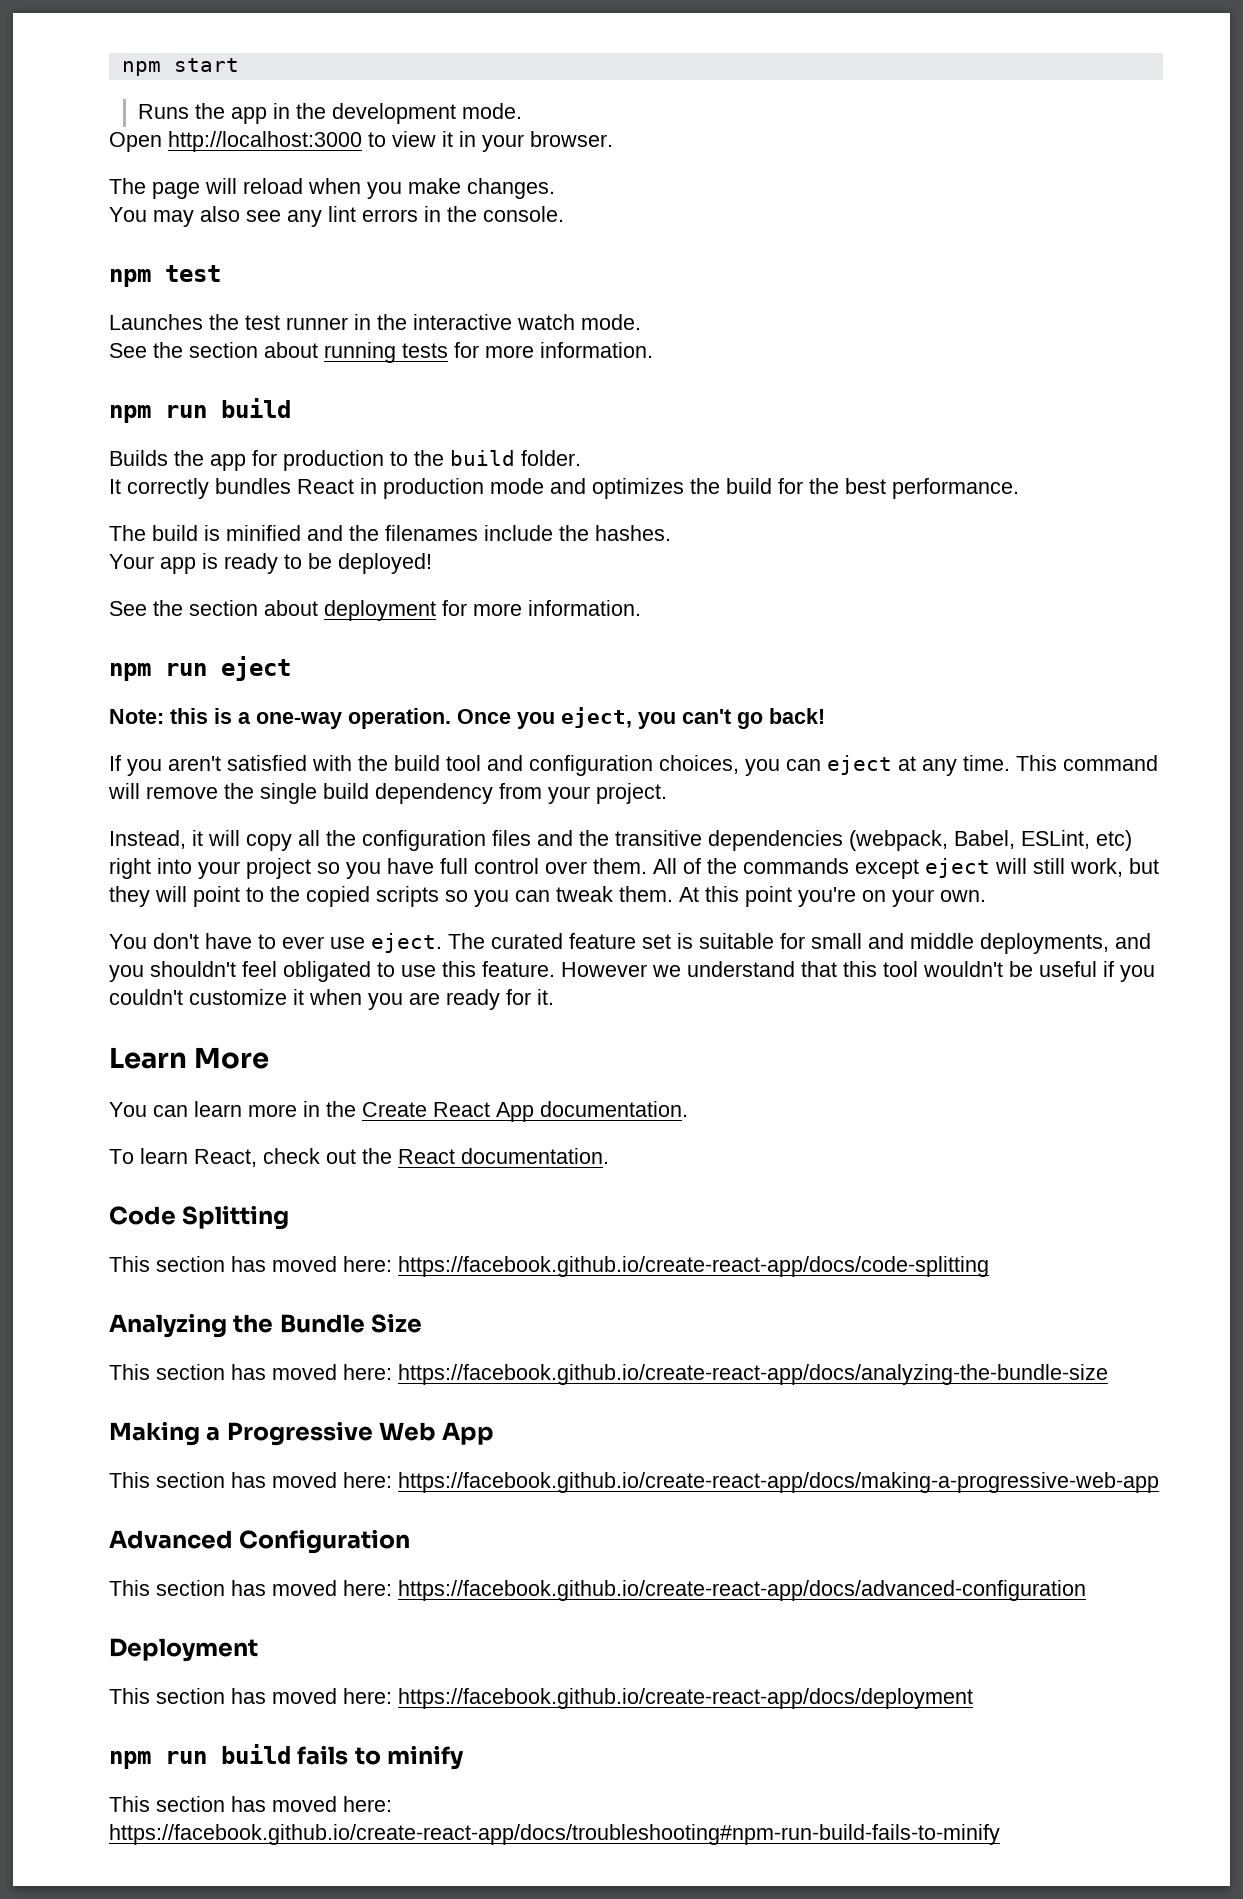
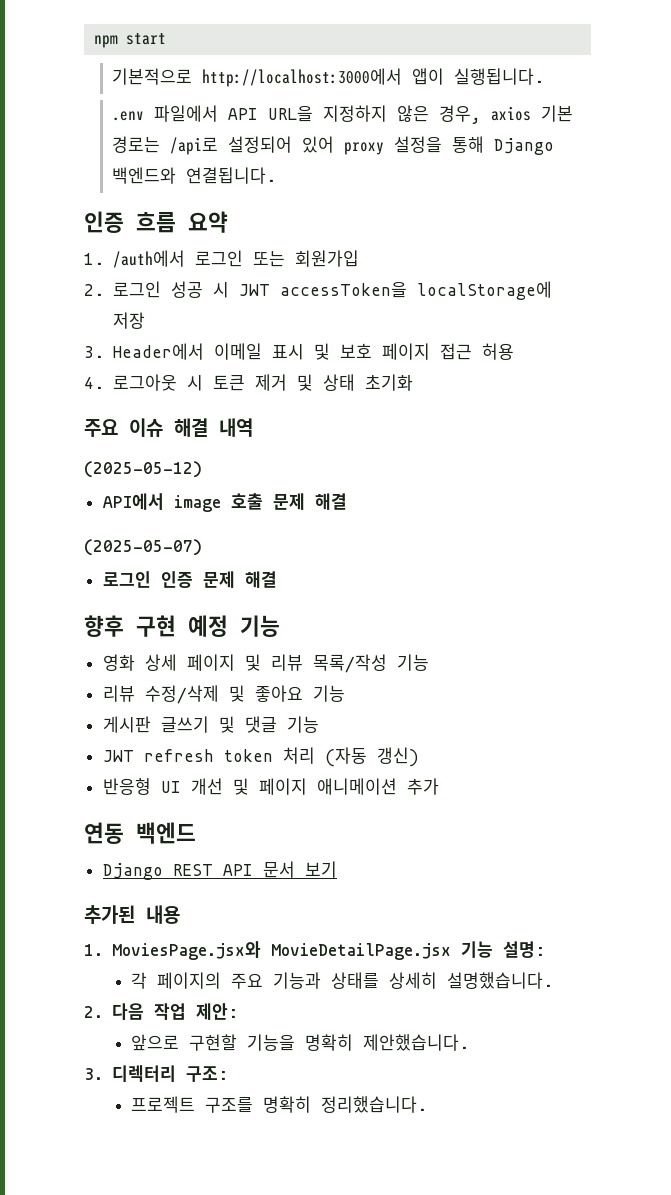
[137,103,522,124] [109,131,613,152] [109,178,555,199] [109,206,564,227] [109,265,221,287] [109,314,641,330] [109,342,653,363] [109,398,291,423] [109,450,581,471] [109,478,1019,499] [109,525,671,541] [109,553,432,574] [109,600,641,621] [109,656,291,681] [109,707,825,729] [109,755,1158,776] [108,783,667,804] [109,830,1132,851] [109,858,1159,879] [109,886,986,907] [109,933,1151,954] [109,961,1155,982] [109,989,554,1010] [109,1047,270,1069] [109,1101,688,1122] [109,1148,609,1167] [109,1205,290,1230] [109,1256,989,1277] [109,1313,423,1338] [109,1364,1108,1385] [109,1421,495,1446] [109,1472,1159,1493] [109,1529,411,1554] [109,1580,1086,1601] [109,1638,258,1662] [109,1688,973,1709] [109,1744,465,1770] [109,1796,392,1812] [109,1824,1000,1845] Runs the app in the development mode. // Open http://localhost:3000 to view it in your browser. // The page will reload when you make changes. // You may also see any lint errors in the console. // npm test // Launches the test runner in the interactive watch mode. // See the section about running tests for more information. // npm run build // Builds the app for production to the build folder. // It correctly bundles React in production mode and optimizes the build for the best performance. // The build is minified and the filenames include the hashes. // Your app is ready to be deployed! // See the section about deployment for more information. // npm run eject // Note: this is a one-way operation. Once you eject, you can't go back! // If you aren't satisfied with the build tool and configuration choices, you can eject at any time. This command will remove the single build dependency from your project. // Instead, it will copy all the configuration files and the transitive dependencies (webpack, Babel, ESLint, etc) right into your project so you have full control over them. All of the commands except eject will still work, but they will point to the copied scripts so you can tweak them. At this point you're on your own. // You don't have to ever use eject. The curated feature set is suitable for small and middle deployments, and you shouldn't feel obligated to use this feature. However we understand that this tool wouldn't be useful if you couldn't customize it when you are ready for it. // Learn More // You can learn more in the Create React App documentation. // To learn React, check out the React documentation. // Code Splitting // This section has moved here: https://facebook.github.io/create-react-app/docs/code-splitting // Analyzing the Bundle Size // This section has moved here: https://facebook.github.io/create-react-app/docs/analyzing-the-bundle-size // Making a Progressive Web App // This section has moved here: https://facebook.github.io/create-react-app/docs/making-a-progressive-web-app // Advanced Configuration // This section has moved here: https://facebook.github.io/create-react-app/docs/advanced-configuration // Deployment // This section has moved here: https://facebook.github.io/create-react-app/docs/deployment // npm run build fails to minify // This section has moved here: https://facebook.github.io/create-react-app/docs/troubleshooting#npm-run-build-fails-to-minify -> [112,68,545,87] [112,105,574,124] [112,136,555,155] [112,167,277,184] [84,211,228,233] [84,250,359,268] [84,281,552,300] [112,312,145,329] [84,343,514,360] [84,374,413,391] [84,418,253,437] [84,461,202,478] [102,493,347,512] [84,539,202,556] [102,571,277,588] [84,615,280,637] [102,654,429,673] [102,685,345,704] [102,716,319,733] [102,747,419,767] [102,778,439,795] [84,822,196,844] [102,861,337,880] [84,905,180,924] [84,941,546,960] [130,972,553,989] [84,1003,239,1020] [130,1034,469,1051] [84,1065,229,1082] [130,1096,427,1113] 기본적으로 http://localhost:3000에서 앱이 실행됩니다. // .env 파일에서 API URL을 지정하지 않은 경우, axios 기본 경로는 /api로 설정되어 있어 proxy 설정을 통해 Django 백엔드와 연결됩니다. // 인증 흐름 요약 // 1. /auth에서 로그인 또는 회원가입 // 2. 로그인 성공 시 JWT accessToken을 localStorage에 저장 // 3. Header에서 이메일 표시 및 보호 페이지 접근 허용 // 4. 로그아웃 시 토큰 제거 및 상태 초기화 // 주요 이슈 해결 내역 // (2025-05-12) // API에서 image 호출 문제 해결 // (2025-05-07) // 로그인 인증 문제 해결 // 향후 구현 예정 기능 // 영화 상세 페이지 및 리뷰 목록/작성 기능 // 리뷰 수정/삭제 및 좋아요 기능 // 게시판 글쓰기 및 댓글 기능 // JWT refresh token 처리 (자동 갱신) // 반응형 UI 개선 및 페이지 애니메이션 추가 // 연동 백엔드 // Django REST API 문서 보기 // 추가된 내용 // 1. MoviesPage.jsx와 MovieDetailPage.jsx 기능 설명: // 각 페이지의 주요 기능과 상태를 상세히 설명했습니다. // 2. 다음 작업 제안: // 앞으로 구현할 기능을 명확히 제안했습니다. // 3. 디렉터리 구조: // 프로젝트 구조를 명확히 정리했습니다.

